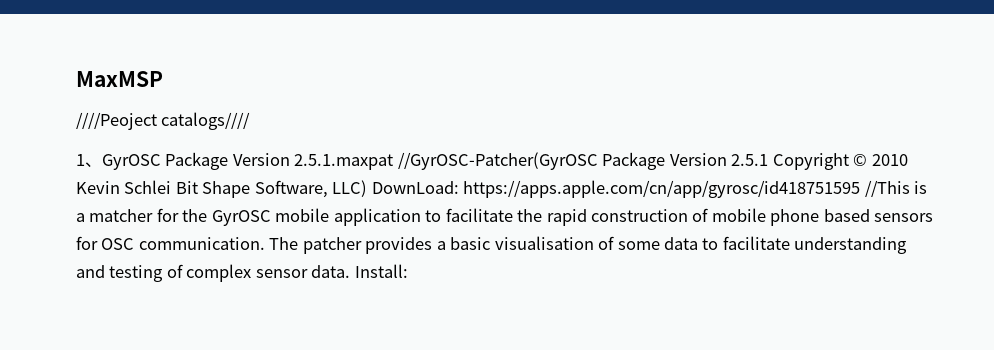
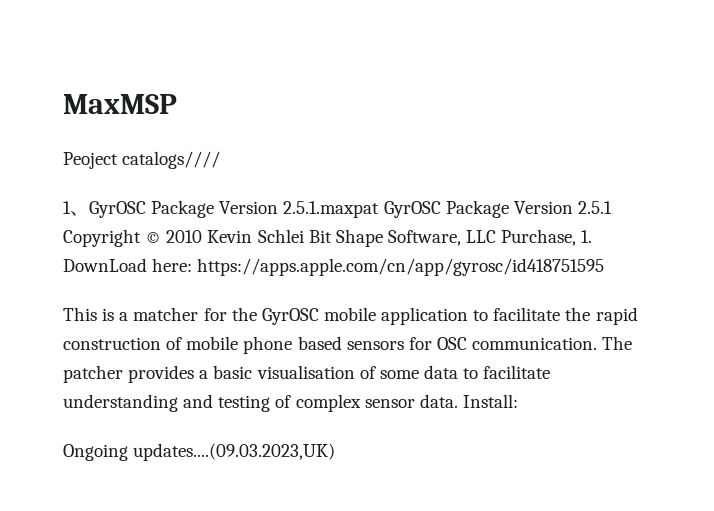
[76,112,157,130] ////Peoject -> [63,152,118,169] Peoject
[397,152,598,170] //GyrOSC-Patcher(GyrOSC -> [383,201,441,218] GyrOSC
[332,180,459,197] LLC) DownLoad: -> [466,229,593,246] [63,258,193,272] LLC Purchase, 1. DownLoad here:
[864,180,910,197] //This -> [63,307,97,321] // This
(408, 271) none -> [63,443,336,461] // Ongoing updates....(09.03.2023,UK)

